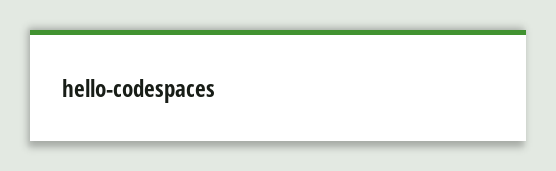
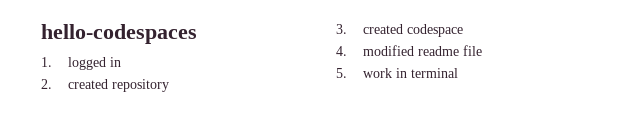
(215, 91) none -> [41,57,121,70] [41,79,169,92] [336,24,463,37] [336,45,482,56] [336,68,458,78] // 1. logged in // 2. created repository // 3. created codespace // 4. modified readme file // 5. work in terminal

